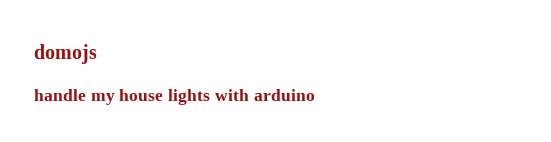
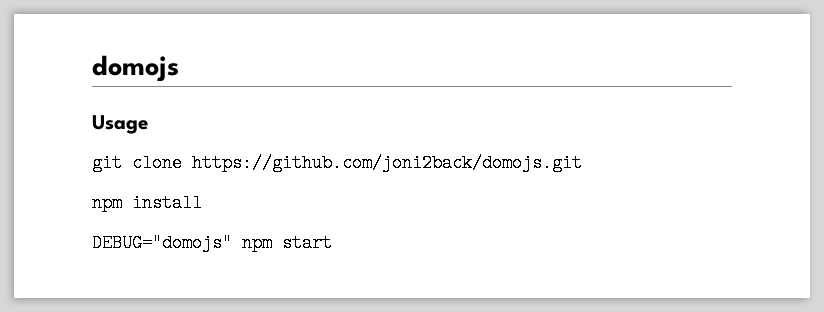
[34,89,315,105] handle my house lights with arduino -> [92,115,148,134] [92,154,582,172] [92,194,202,212] [92,234,332,252] Usage // git clone https://github.com/joni2back/domojs.git // npm install // DEBUG="domojs" npm start

